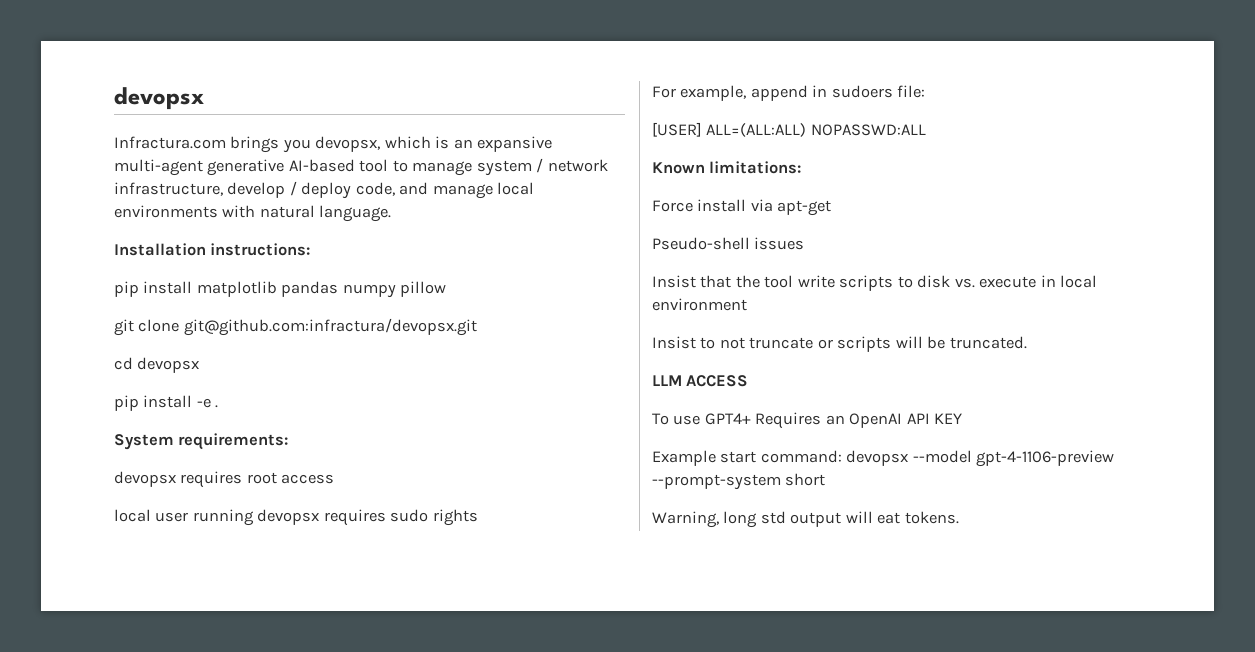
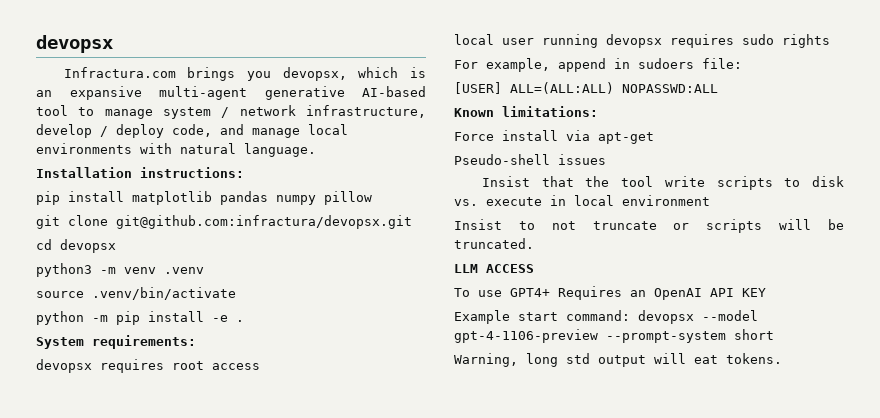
(200, 365) none -> [36,263,204,277] [36,287,236,300] [36,311,108,325] python3 -m venv .venv // source .venv/bin/activate // python -m

